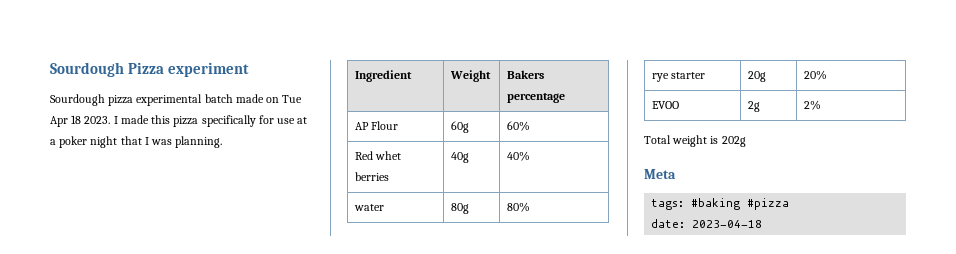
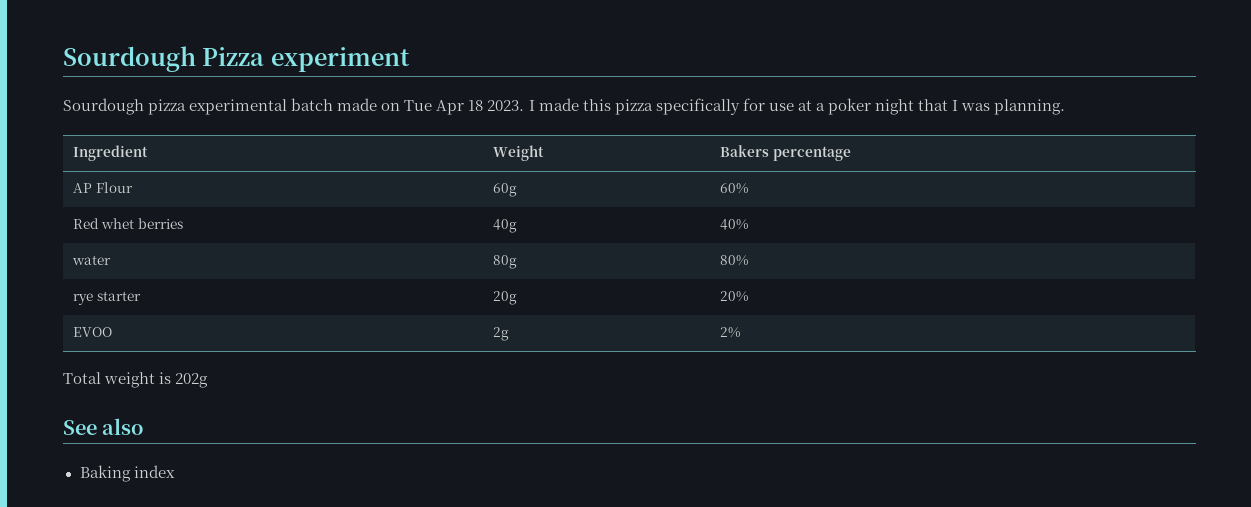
[644,169,676,179] [651,198,790,210] [651,219,763,228] Meta // tags: #baking #pizza // date: 2023-04-18 -> [63,418,144,435] [79,465,175,482] See also // Baking index

